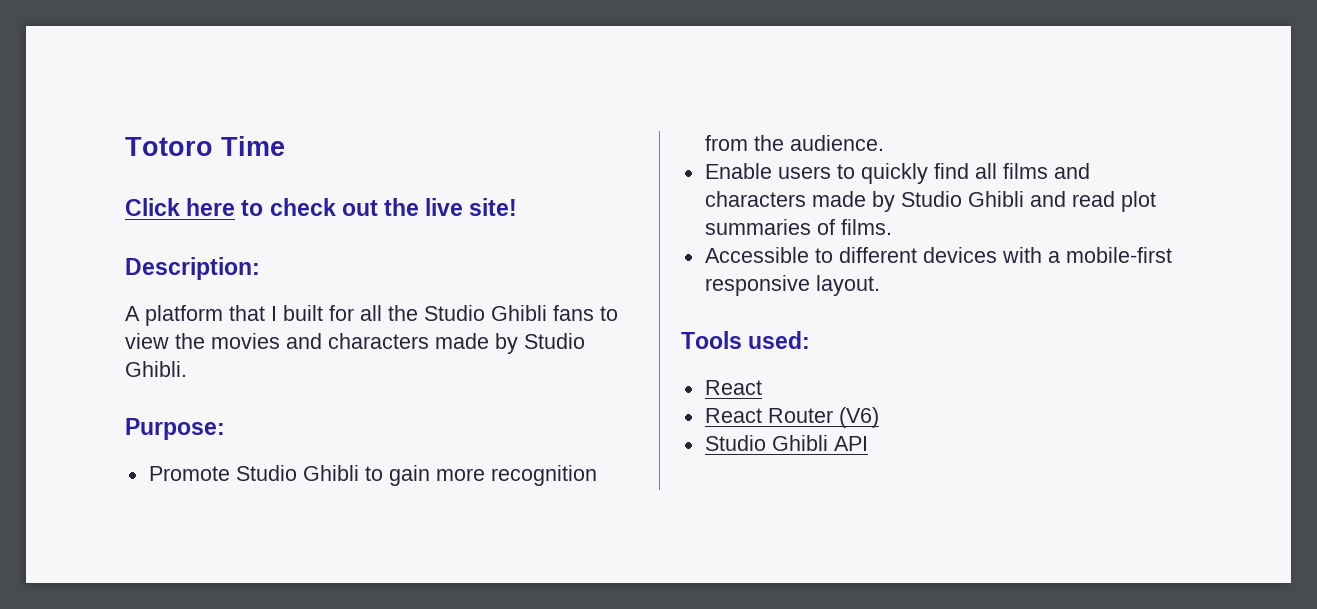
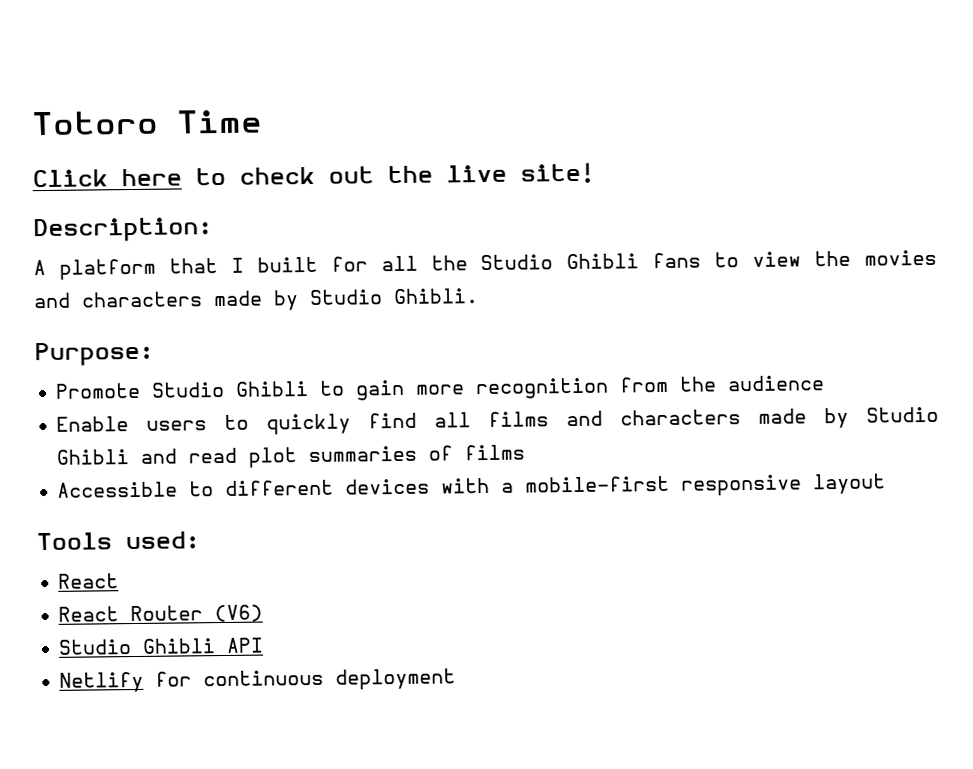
[789,135,884,151] audience. -> [727,375,826,392] audience
[840,219,892,235] films. -> [464,444,526,461] films
[815,275,880,296] layout. -> [813,473,887,495] layout
(868, 443) none -> [59,668,457,693] // Netlify for continuous deployment

